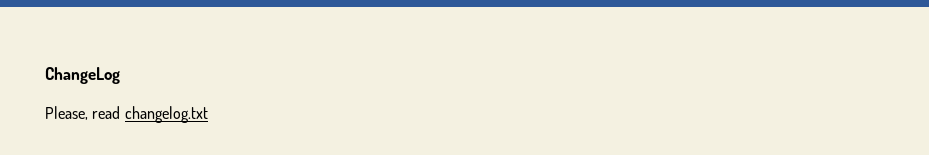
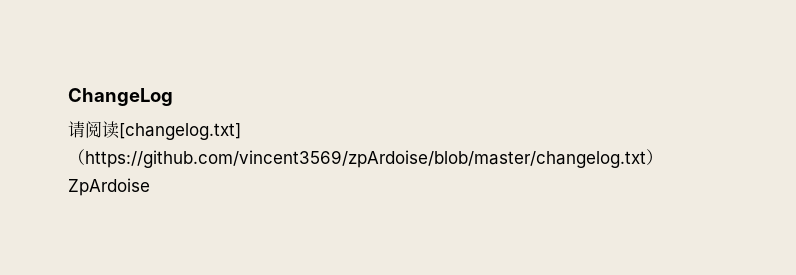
[45,106,208,123] Please, read changelog.txt -> [68,121,241,140] [68,149,663,168] [68,178,150,196] 请阅读[changelog.txt]（https://github.com/vincent3569/zpArdoise/blob/master/changelog.txt）ZpArdoise

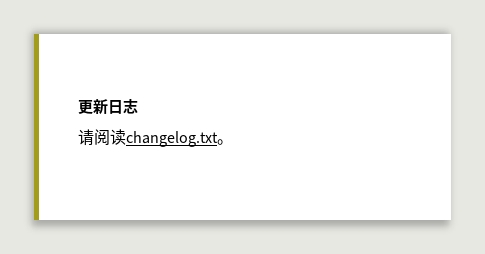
[68,88,173,106] ChangeLog -> [78,98,138,115] 更新日志
[119,123,241,140] [68,149,663,168] [68,178,150,196] [changelog.txt]（https://github.com/vincent3569/zpArdoise/blob/master/changelog.txt）ZpArdoise -> [126,131,233,147] changelog.txt。

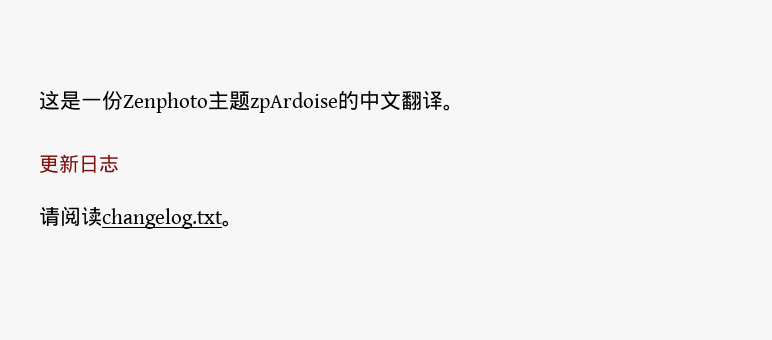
(78, 107) none -> [39,90,464,113] 这是一份Zenphoto主题zpArdoise的中文翻译。 //

